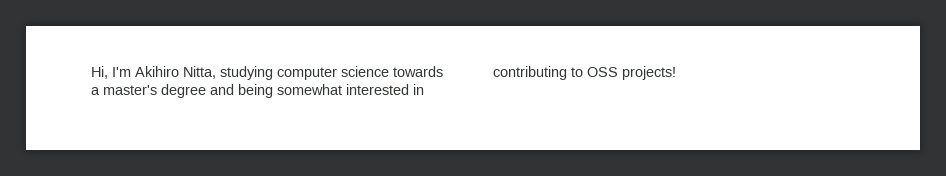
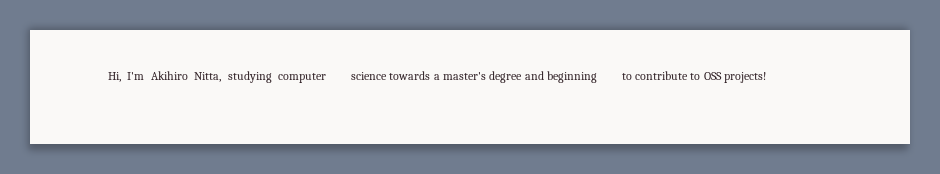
[238,84,424,98] [493,66,567,80] being somewhat interested in contributing -> [547,71,689,83] beginning to contribute

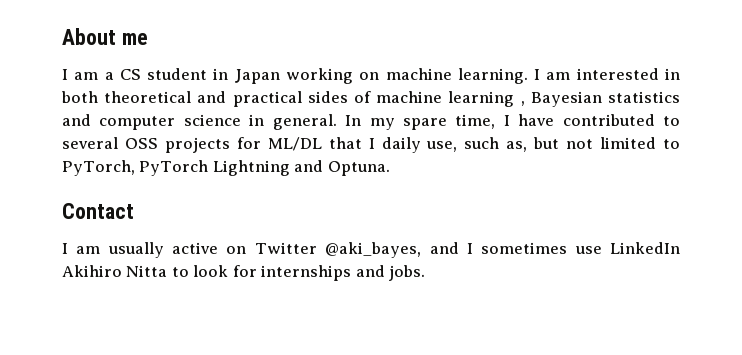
[107,71,766,83] Hi, I'm Akihiro Nitta, studying computer science towards a master's degree and beginning to contribute to OSS projects! -> [62,28,148,45] [62,68,680,84] [61,91,680,107] [62,114,681,130] [62,137,681,153] [62,160,390,176] [62,203,134,219] [62,242,680,258] [62,265,426,281] About me // I am a CS student in Japan working on machine learning. I am interested in both theoretical and practical sides of machine learning , Bayesian statistics and computer science in general. In my spare time, I have contributed to several OSS projects for ML/DL that I daily use, such as, but not limited to PyTorch, PyTorch Lightning and Optuna. // Contact // I am usually active on Twitter @aki_bayes, and I sometimes use LinkedIn Akihiro Nitta to look for internships and jobs.

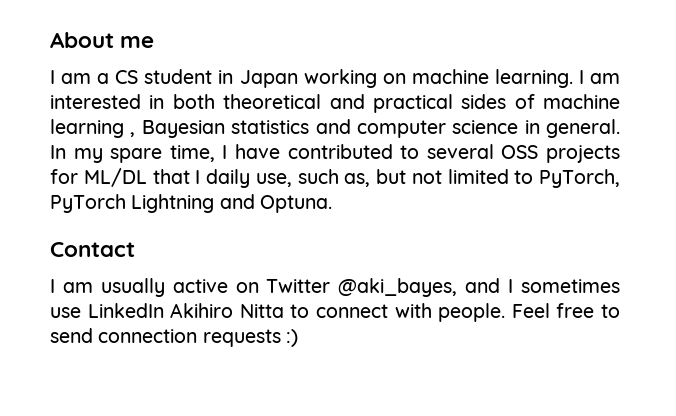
[193,265,426,281] look for internships and jobs. -> [316,303,621,322] [50,328,298,347] connect with people. Feel free to send connection requests :)

